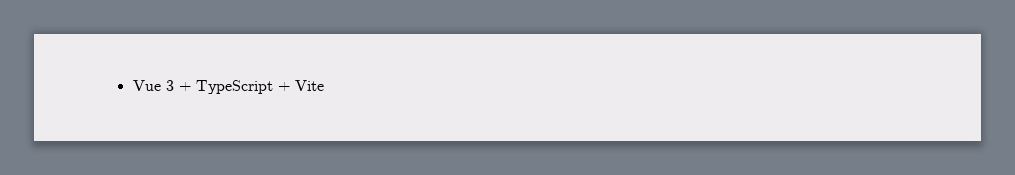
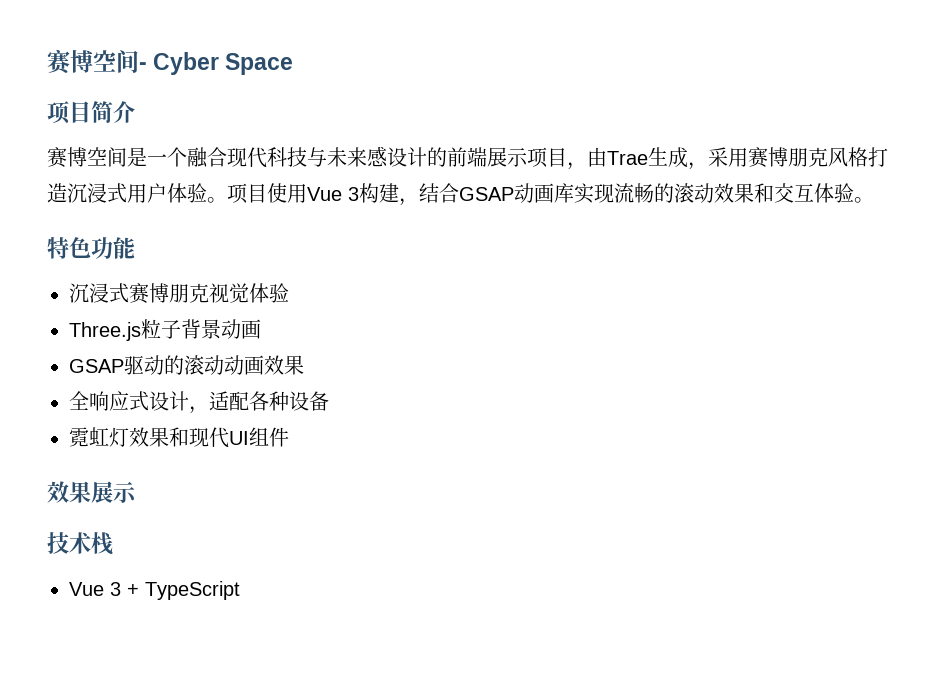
(132, 85) none -> [47,49,294,75] [47,101,135,124] [47,146,888,170] [47,183,874,206] [47,237,135,259] [69,283,289,304] [69,319,261,341] [69,355,304,375] [69,391,329,414] [69,427,289,448] [47,481,137,503] [47,532,113,555] 赛博空间- Cyber Space // 项目简介 // 赛博空间是一个融合现代科技与未来感设计的前端展示项目，由Trae生成，采用赛博朋克风格打造沉浸式用户体验。项目使用Vue 3构建，结合GSAP动画库实现流畅的滚动效果和交互体验。 // 特色功能 // 沉浸式赛博朋克视觉体验 // Three.js粒子背景动画 // GSAP驱动的滚动动画效果 // 全响应式设计，适配各种设备 // 霓虹灯效果和现代UI组件 // 效果展示 // 技术栈 //
[277,80,324,91] + Vite -> (240, 590) none

